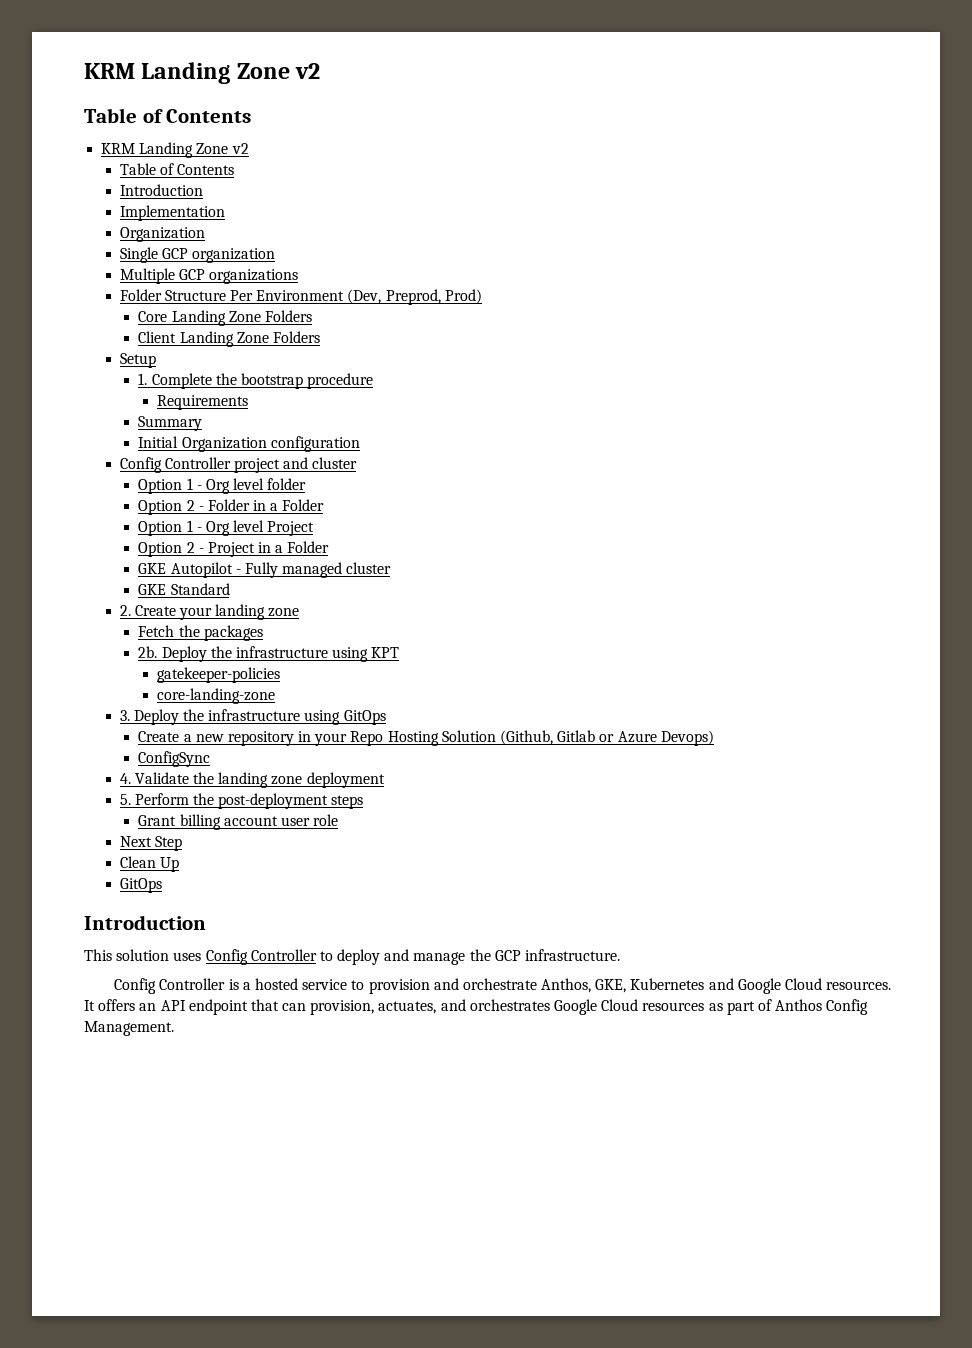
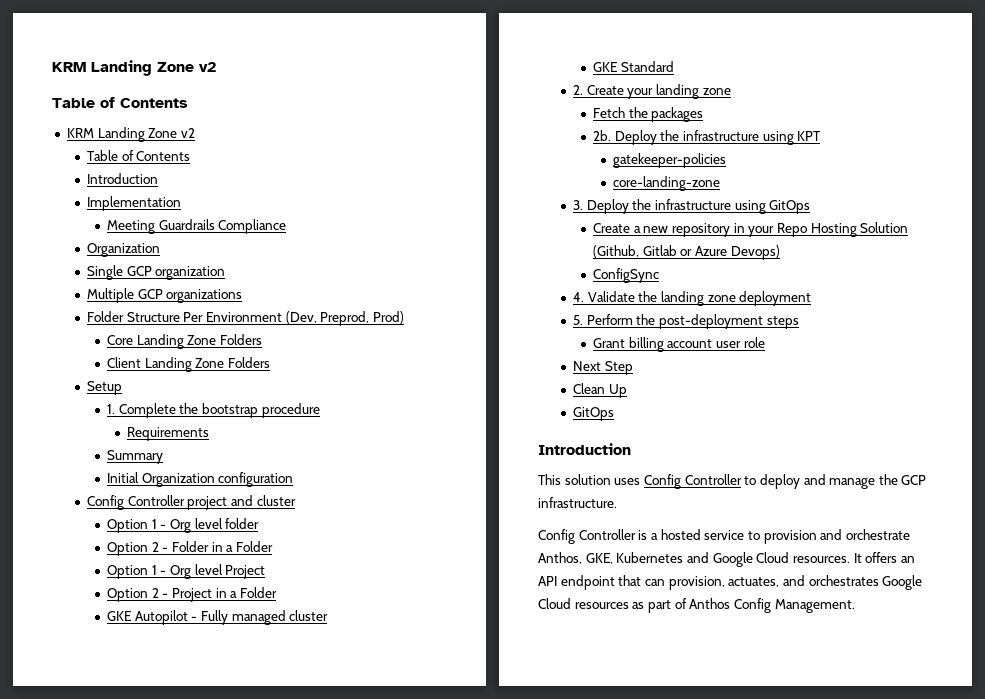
(225, 213) none -> [107,219,287,234] // Meeting Guardrails Compliance

